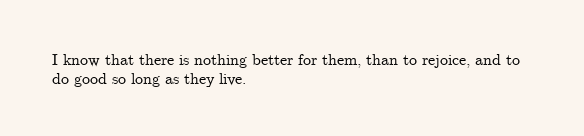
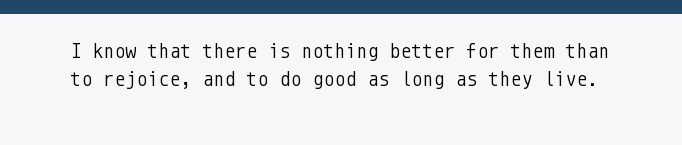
[322,54,361,68] them, -> [510,43,555,58] them
[112,77,126,84] so -> [367,75,389,86] as

